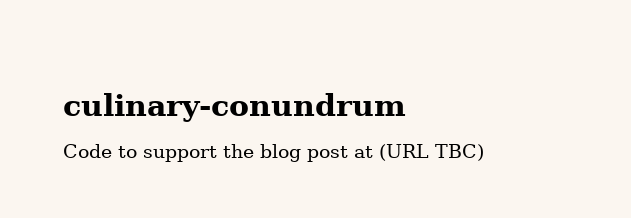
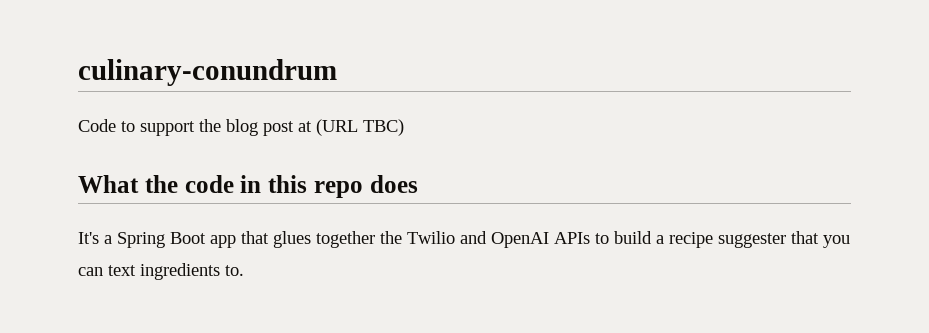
(484, 152) none -> [78,175,418,198] [78,231,850,248] [78,263,244,280] // What the code in this repo does // It's a Spring Boot app that glues together the Twilio and OpenAI APIs to build a recipe suggester that you can text ingredients to.

